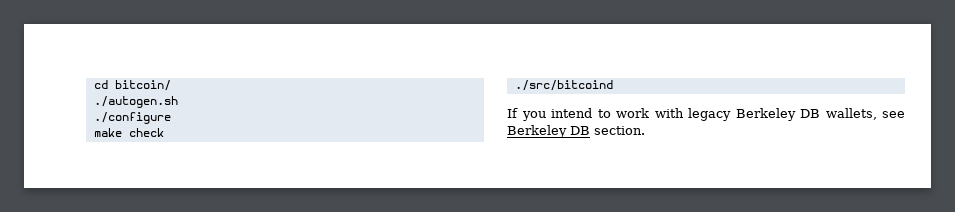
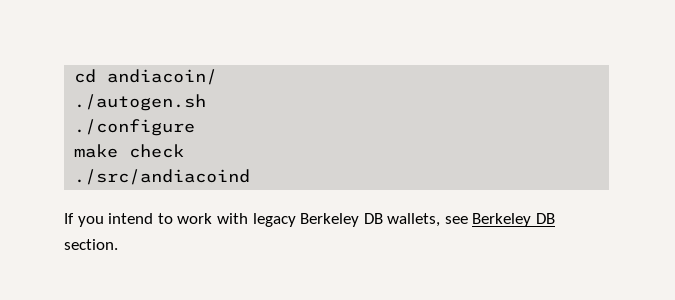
[114,80,171,91] bitcoin/ -> [107,69,218,85] andiacoin/
[514,80,613,91] ./src/bitcoind -> [74,169,251,185] ./src/andiacoind

